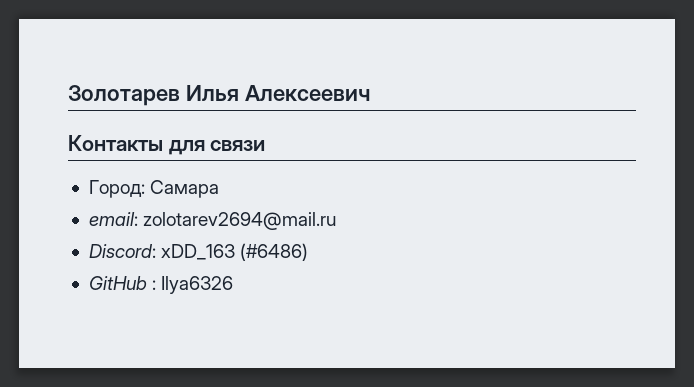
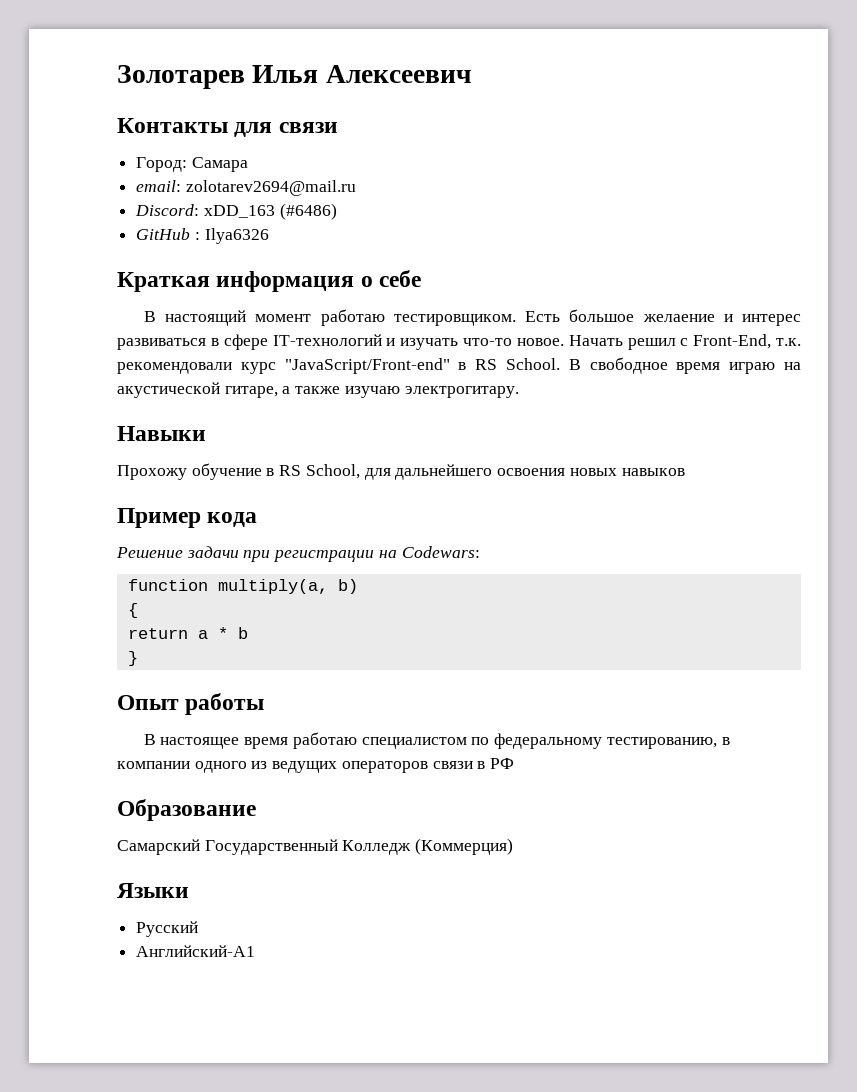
(234, 285) none -> [117,270,422,292] [143,309,801,326] [117,334,801,350] [117,357,801,374] [117,382,519,398] [117,426,206,441] [117,463,685,480] [117,508,258,528] [116,546,480,562] [127,579,358,594] [127,603,138,618] [127,627,248,639] [127,651,138,666] [117,693,265,715] [143,732,730,749] [117,758,515,773] [117,799,256,821] [117,838,514,855] [117,883,189,898] [136,921,199,937] [136,945,256,957] // Краткая информация о себе // В настоящий момент работаю тестировщиком. Есть большое желаение и интерес развиваться в сфере IT-технологий и изучать что-то новое. Начать решил с Front-End, т.к. рекомендовали курс "JavaScript/Front-end" в RS School. В свободное время играю на акустической гитаре, а также изучаю электрогитару. // Навыки // Прохожу обучение в RS School, для дальнейшего освоения новых навыков // Пример кода // Решение задачи при регистрации на Codewars: // function multiply(a, b) // { // return a * b // } // Опыт работы // В настоящее время работаю специалистом по федеральному тестированию, в компании одного из ведущих операторов связи в РФ // Образование // Самарский Государственный Колледж (Коммерция) // Языки // Русский // Английский-А1

